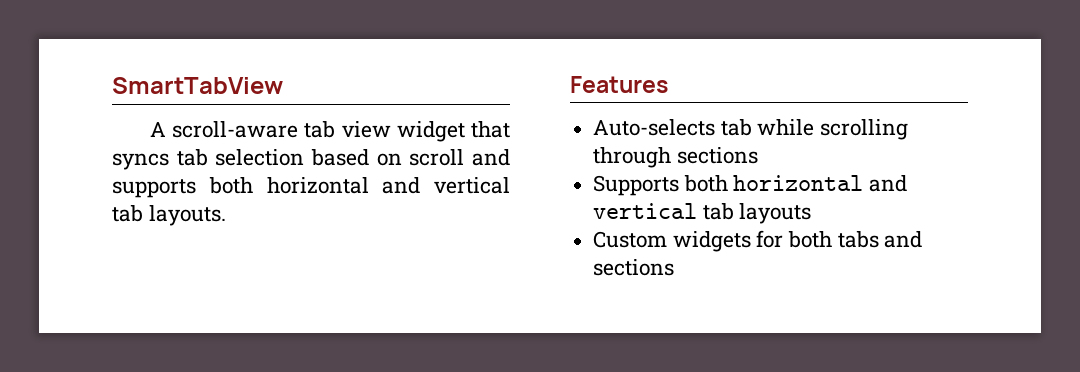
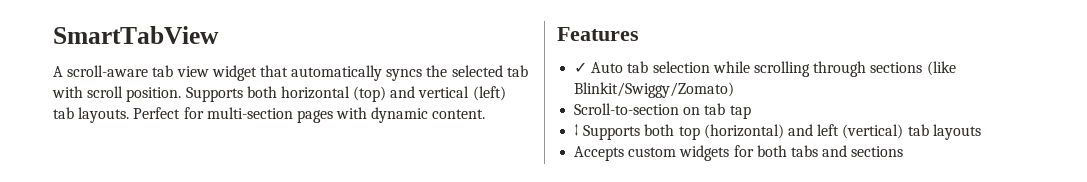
[112,149,511,170] [112,177,510,198] syncs tab selection based on scroll and supports both horizontal and vertical -> [291,65,528,81] [52,86,506,102] automatically syncs the selected tab with scroll position. Supports both horizontal (top) and vertical (left)
[570,76,668,93] [593,119,909,140] [593,147,758,168] [593,175,908,196] [593,203,698,219] // Features // Auto-selects tab while scrolling through sections // Supports both horizontal and vertical -> [133,107,486,123] [557,27,639,41] [574,61,956,77] [574,82,735,98] [574,103,751,119] [574,123,904,140] Perfect for multi-section pages with dynamic content. // Features // ✓ Auto tab selection while scrolling through sections (like Blinkit/Swiggy/Zomato) // Scroll-to-section on tab tap // ↕ Supports both top (horizontal) and left (vertical)
[593,231,668,248] Custom -> [574,146,677,161] Accepts custom

